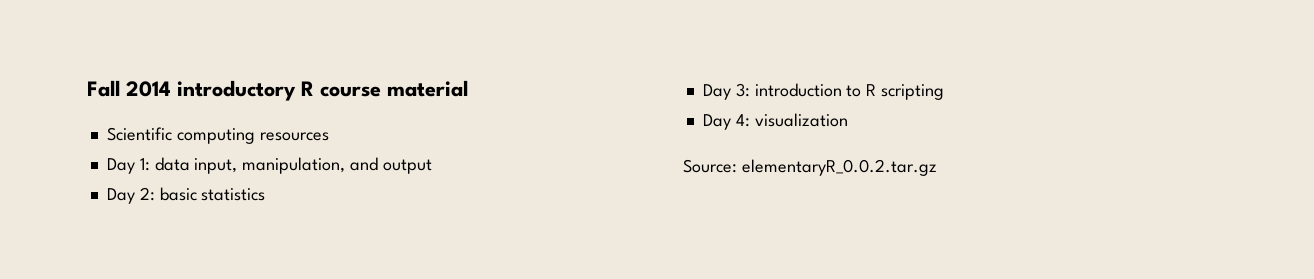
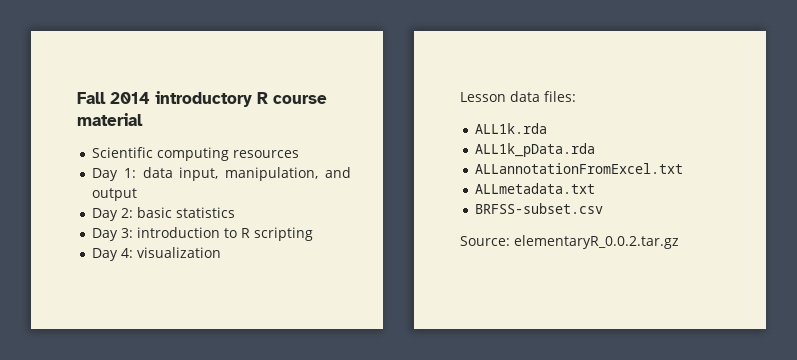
(848, 120) none -> [460,91,576,102] [474,123,547,134] [474,143,595,157] [474,163,683,174] [474,183,595,194] [474,203,603,214] // Lesson data files: // ALL1k.rda // ALL1k_pData.rda // ALLannotationFromExcel.txt // ALLmetadata.txt // BRFSS-subset.csv

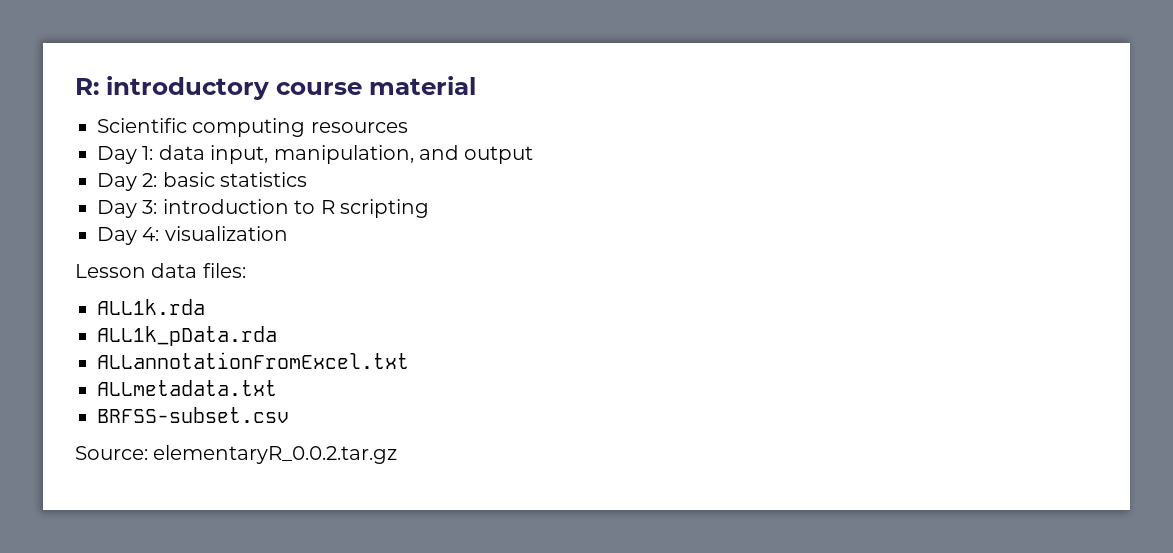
[77,91,268,107] Fall 2014 introductory R -> [75,76,269,100] R: introductory

